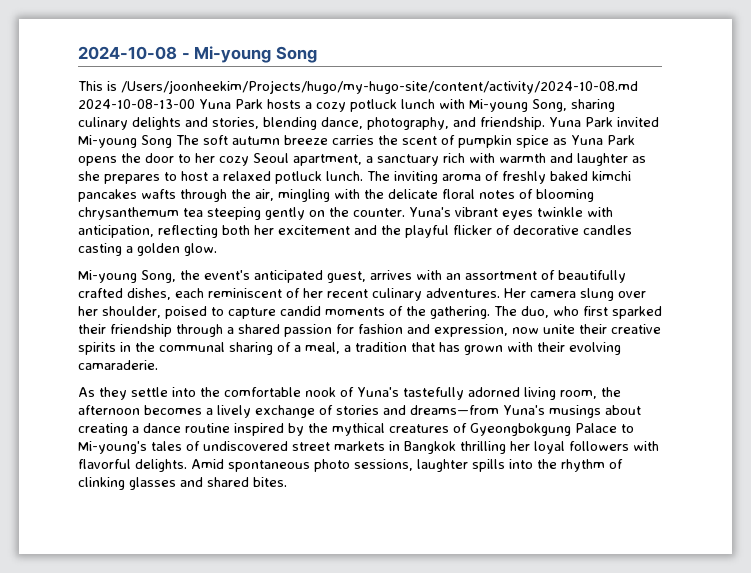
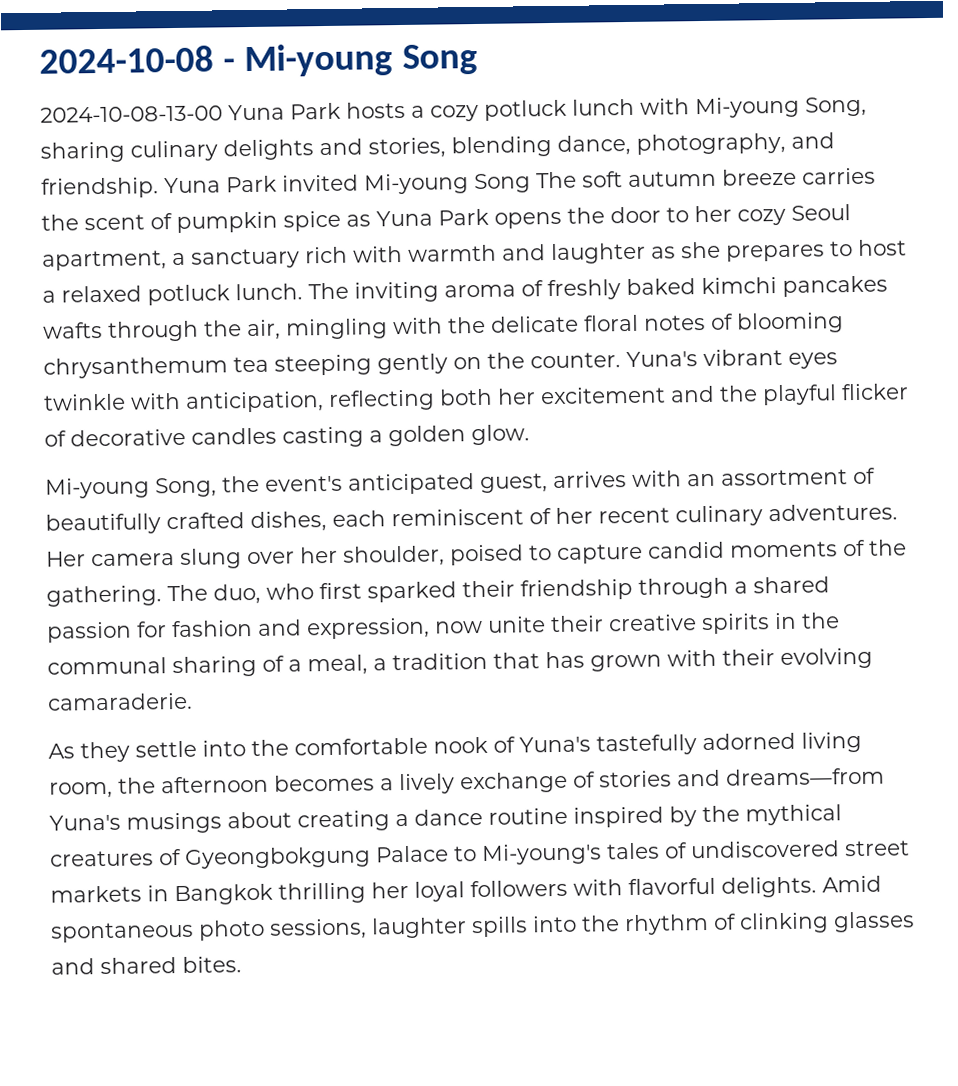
[78,80,638,94] This is /Users/joonheekim/Projects/hugo/my-hugo-site/content/activity/2024-10-08.md -> (478, 59) none

